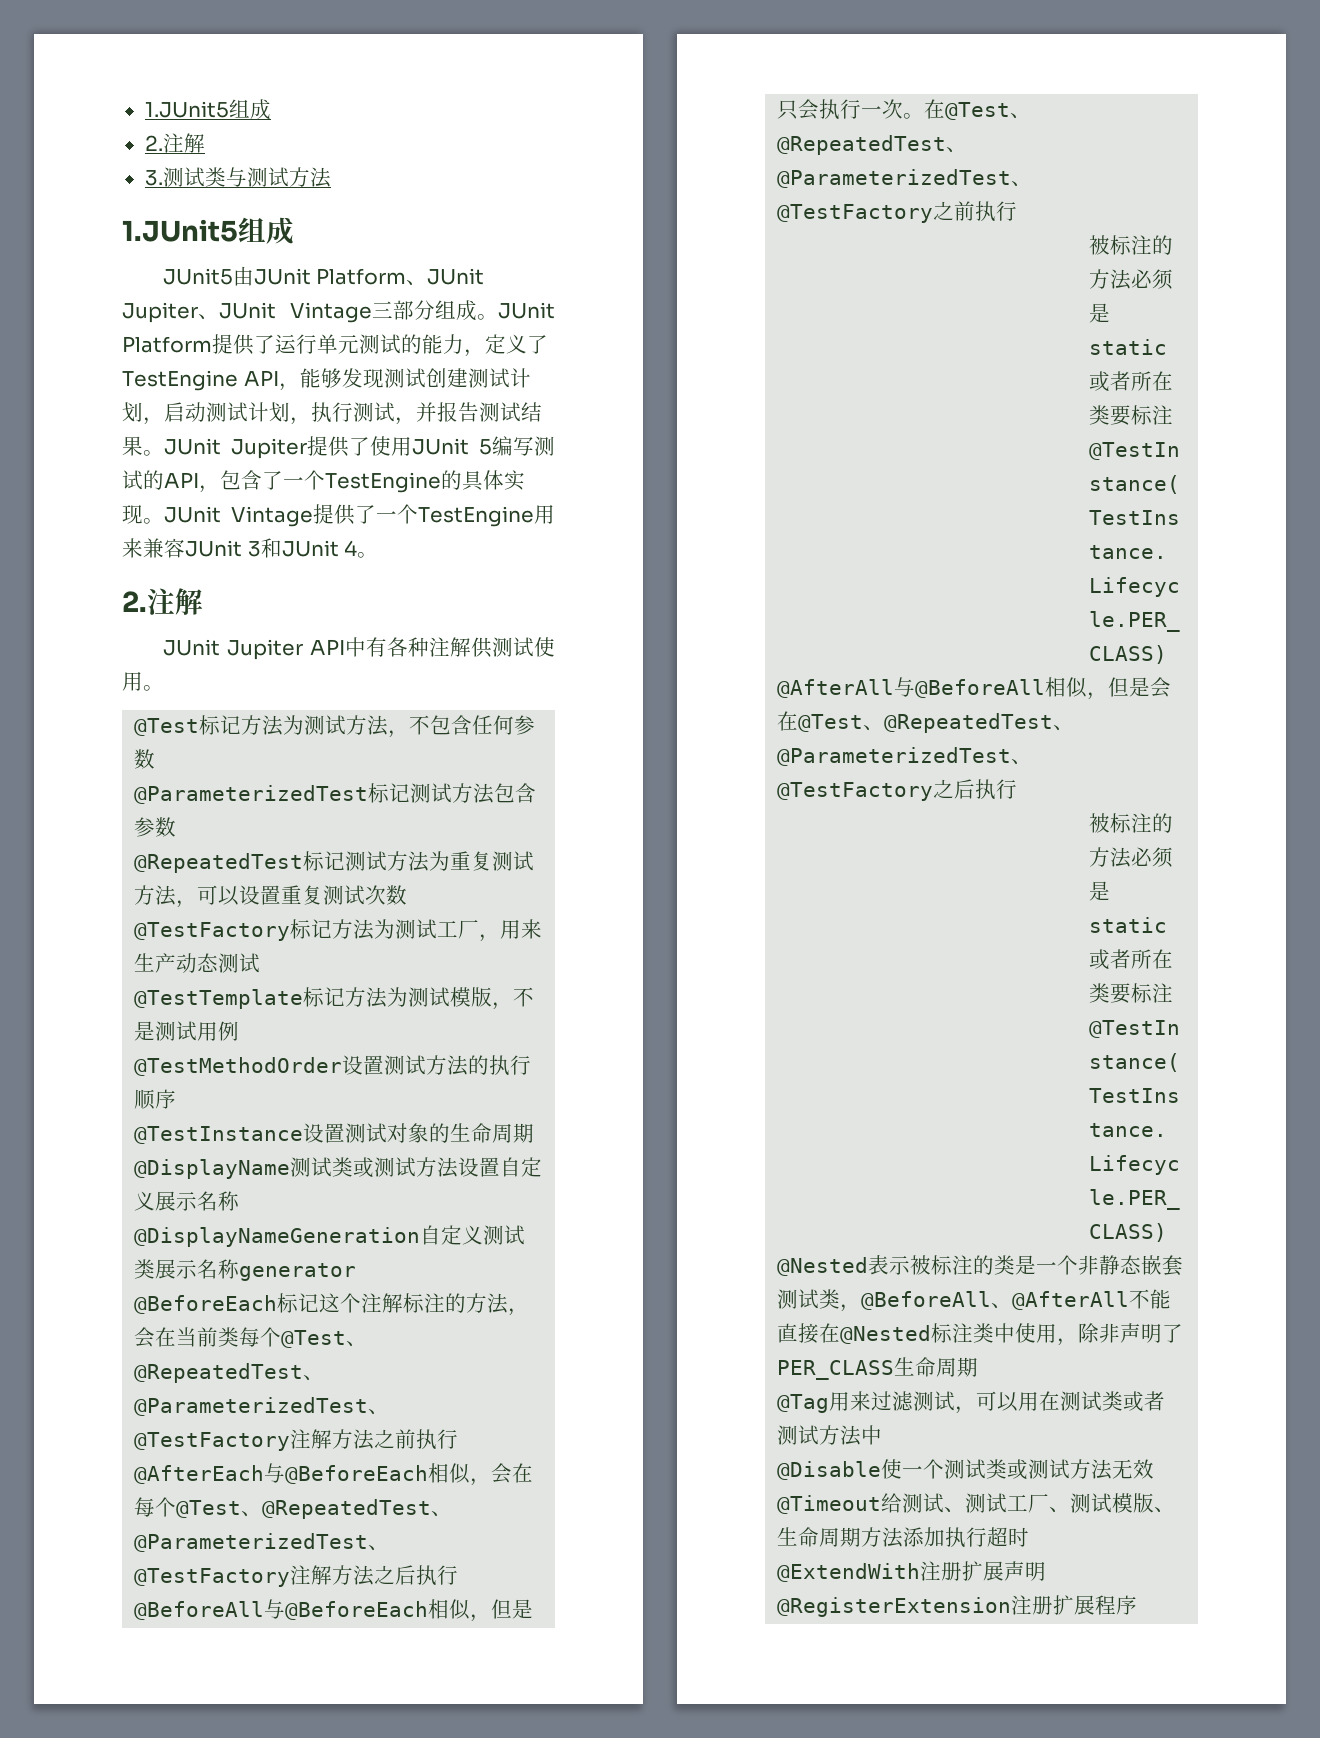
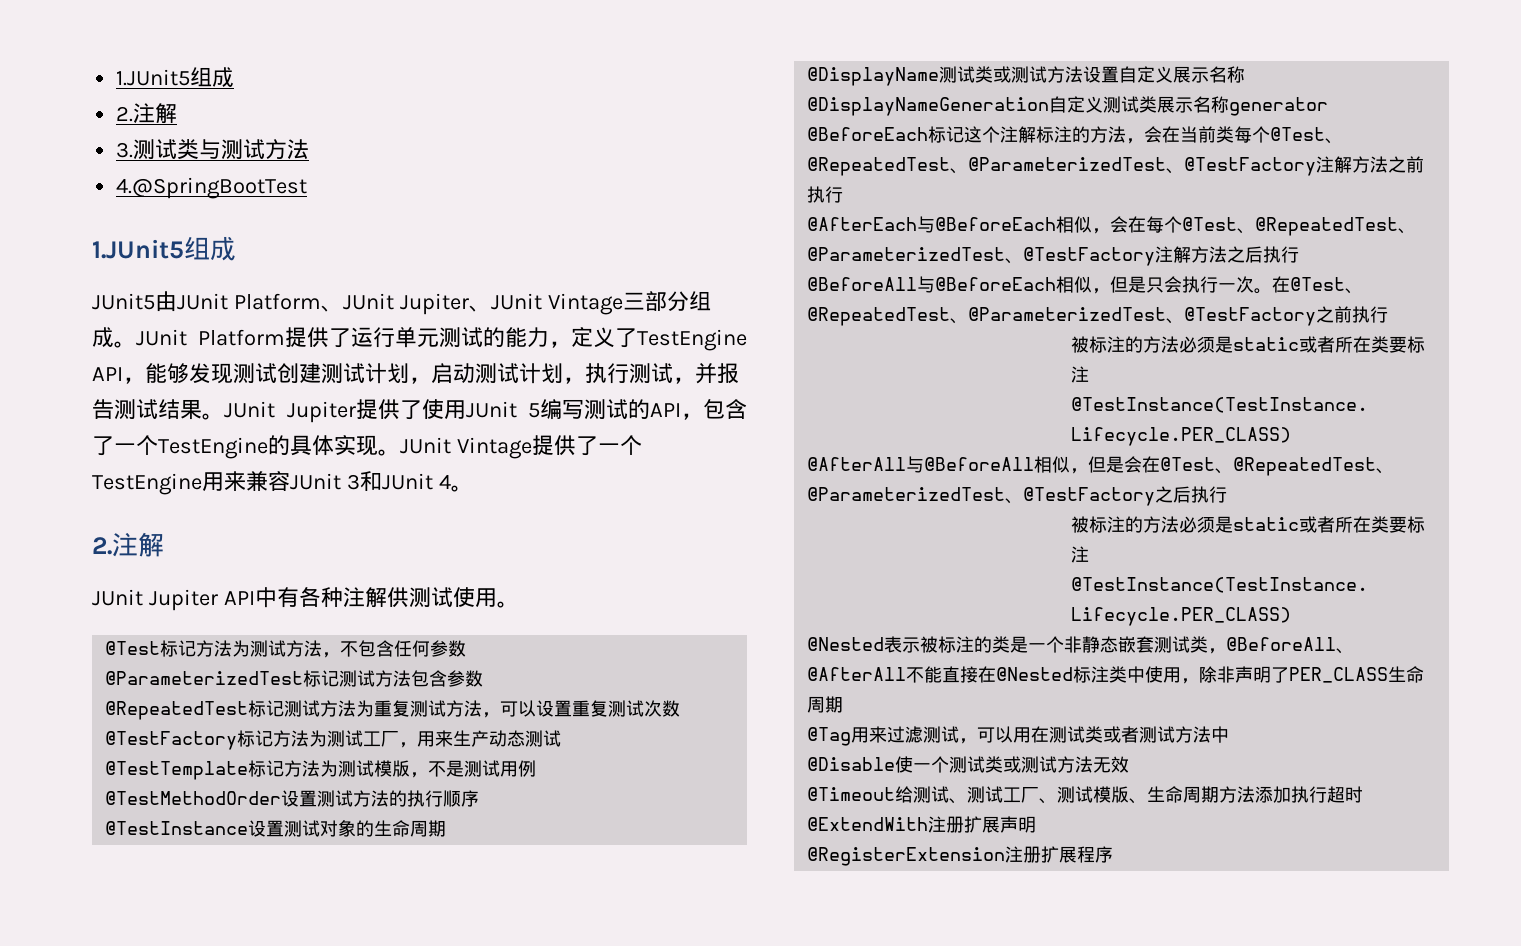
(331, 177) none -> [116,177,308,199] // 4.@SpringBootTest

